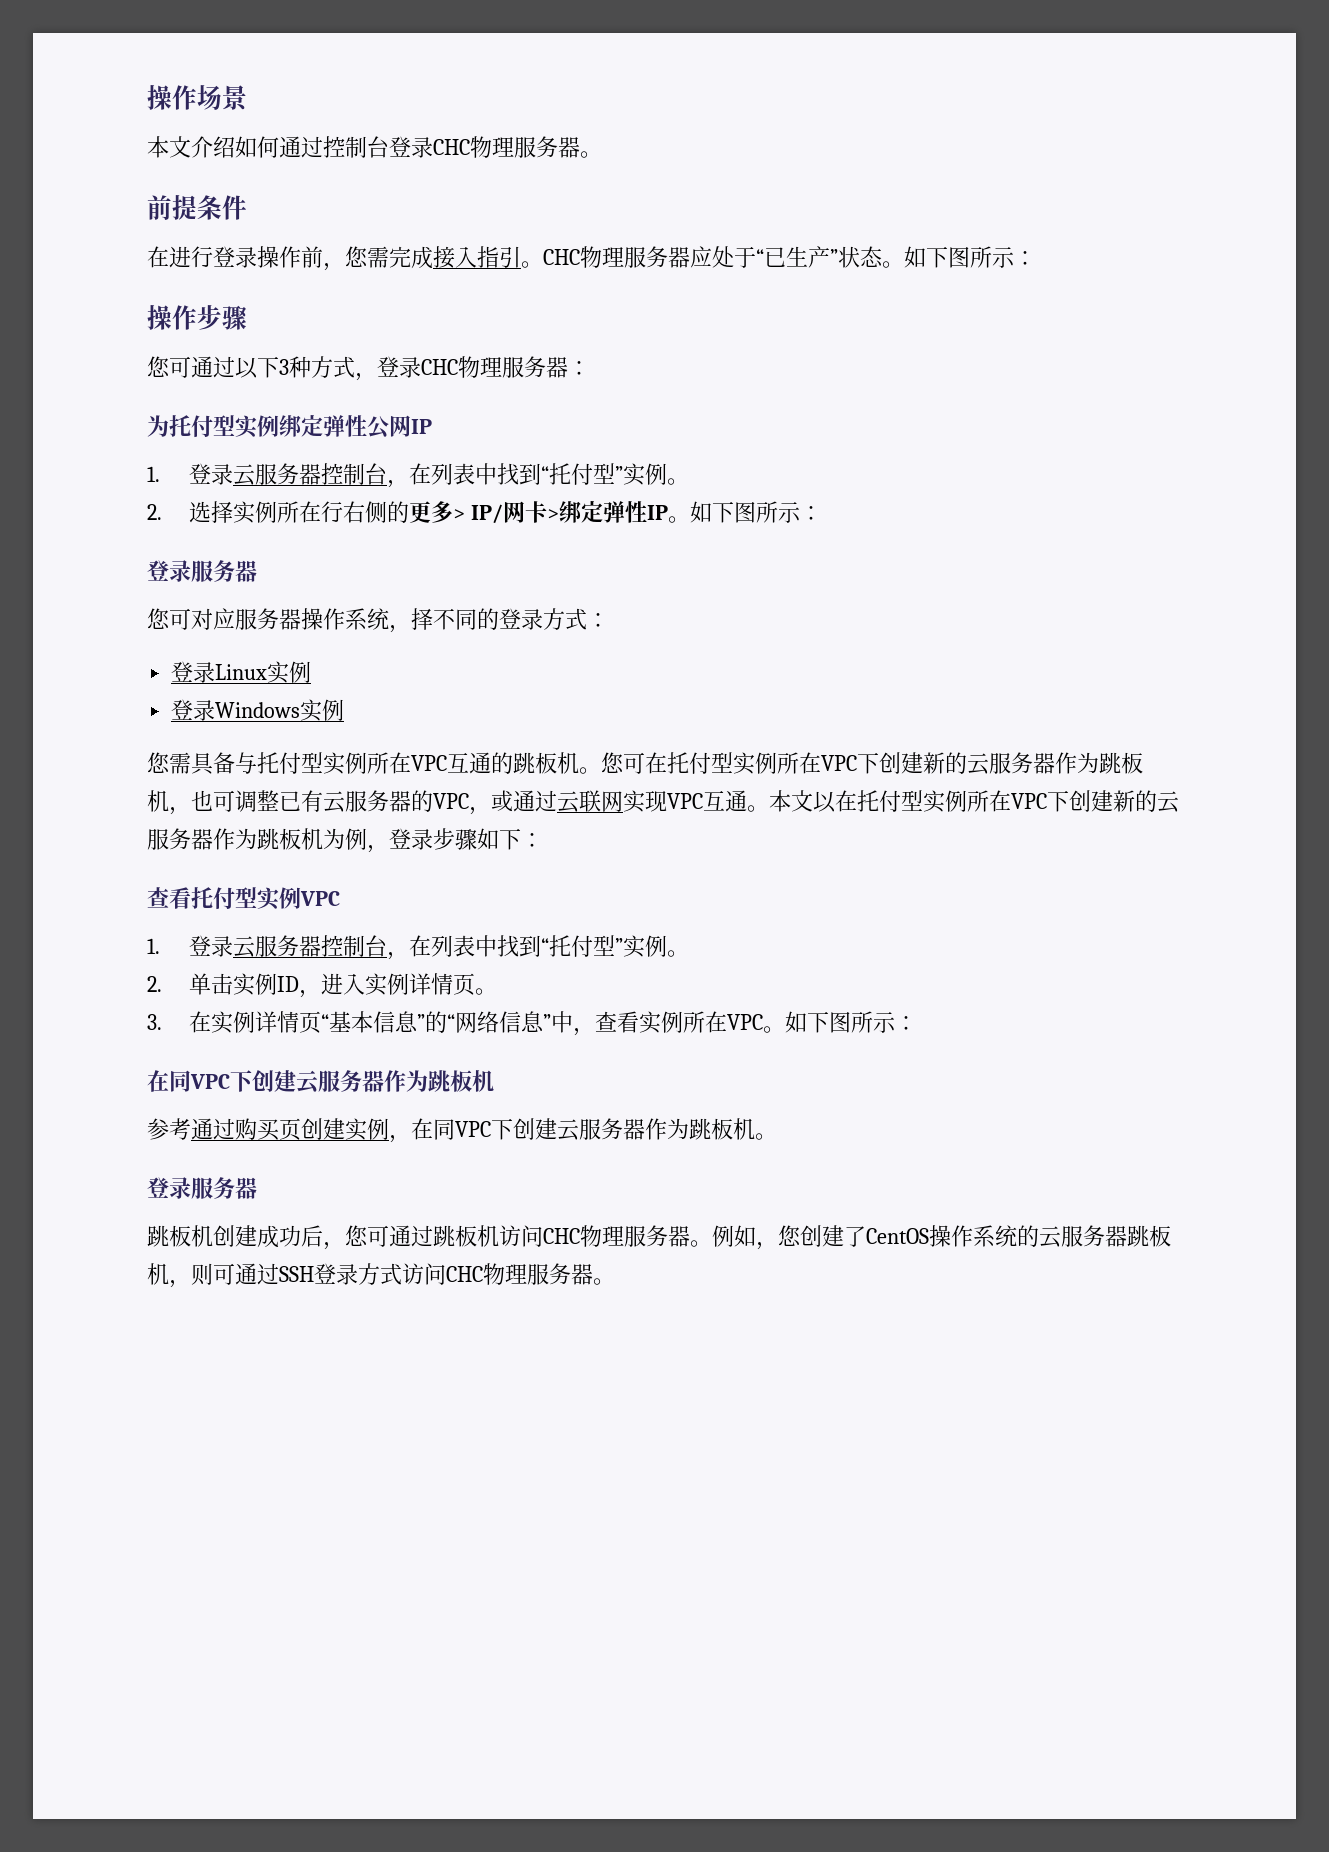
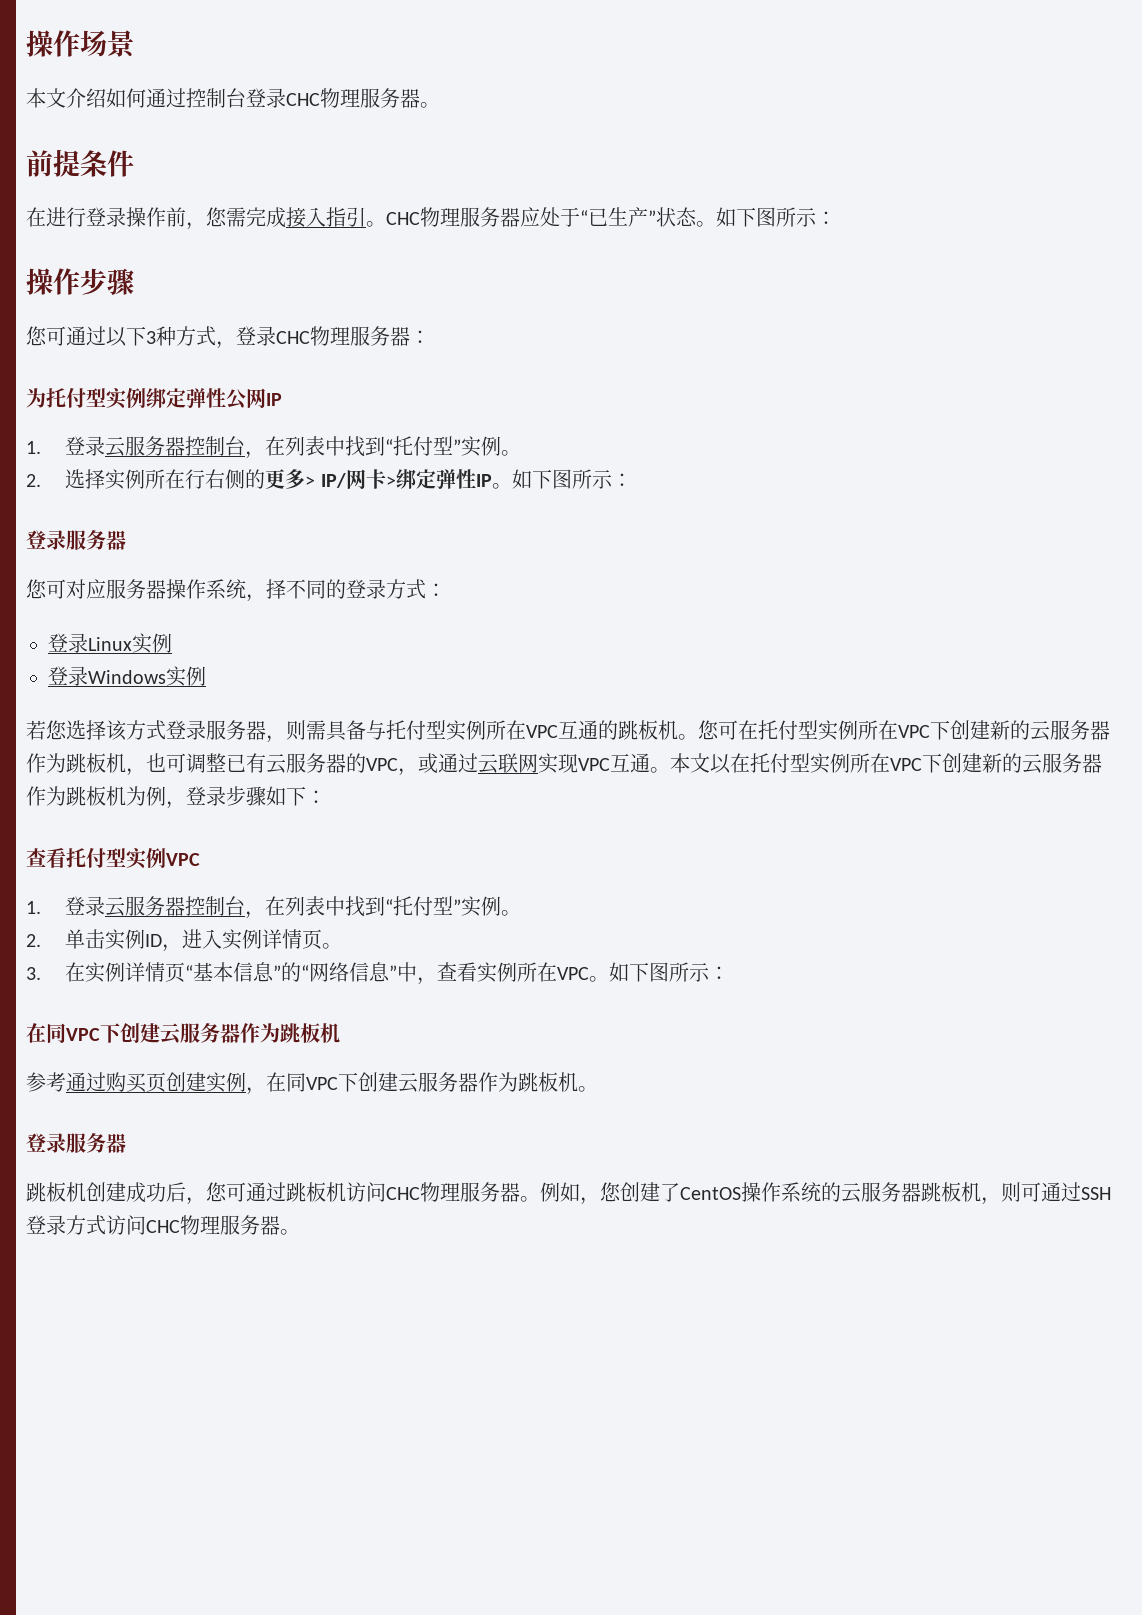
[147,752,170,773] 您 -> [26,720,306,743] 若您选择该方式登录服务器，则

